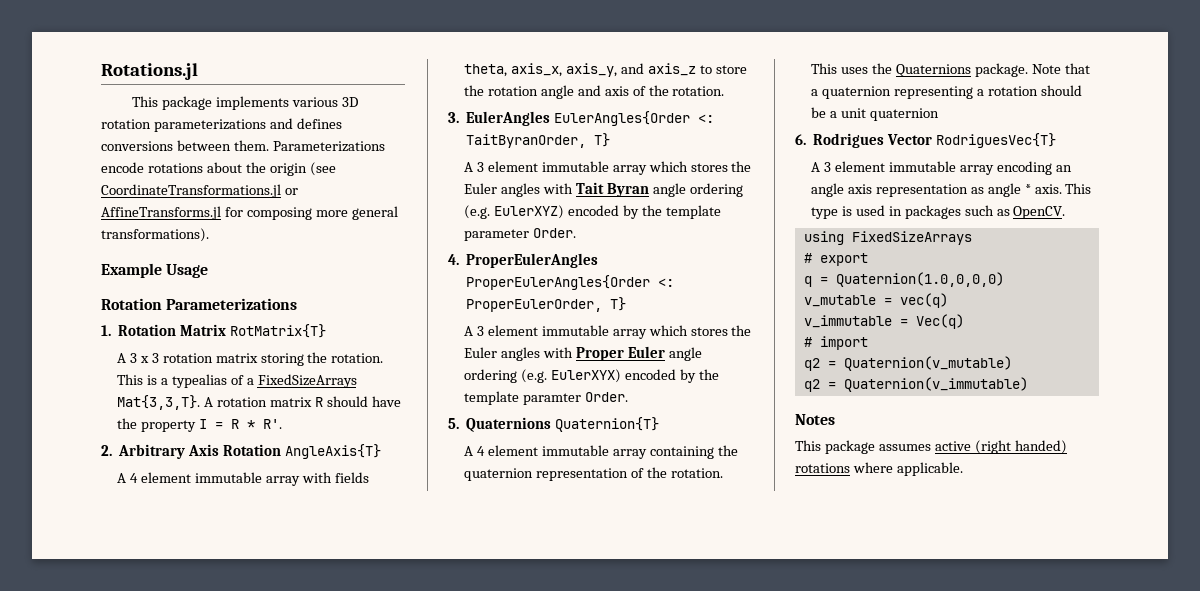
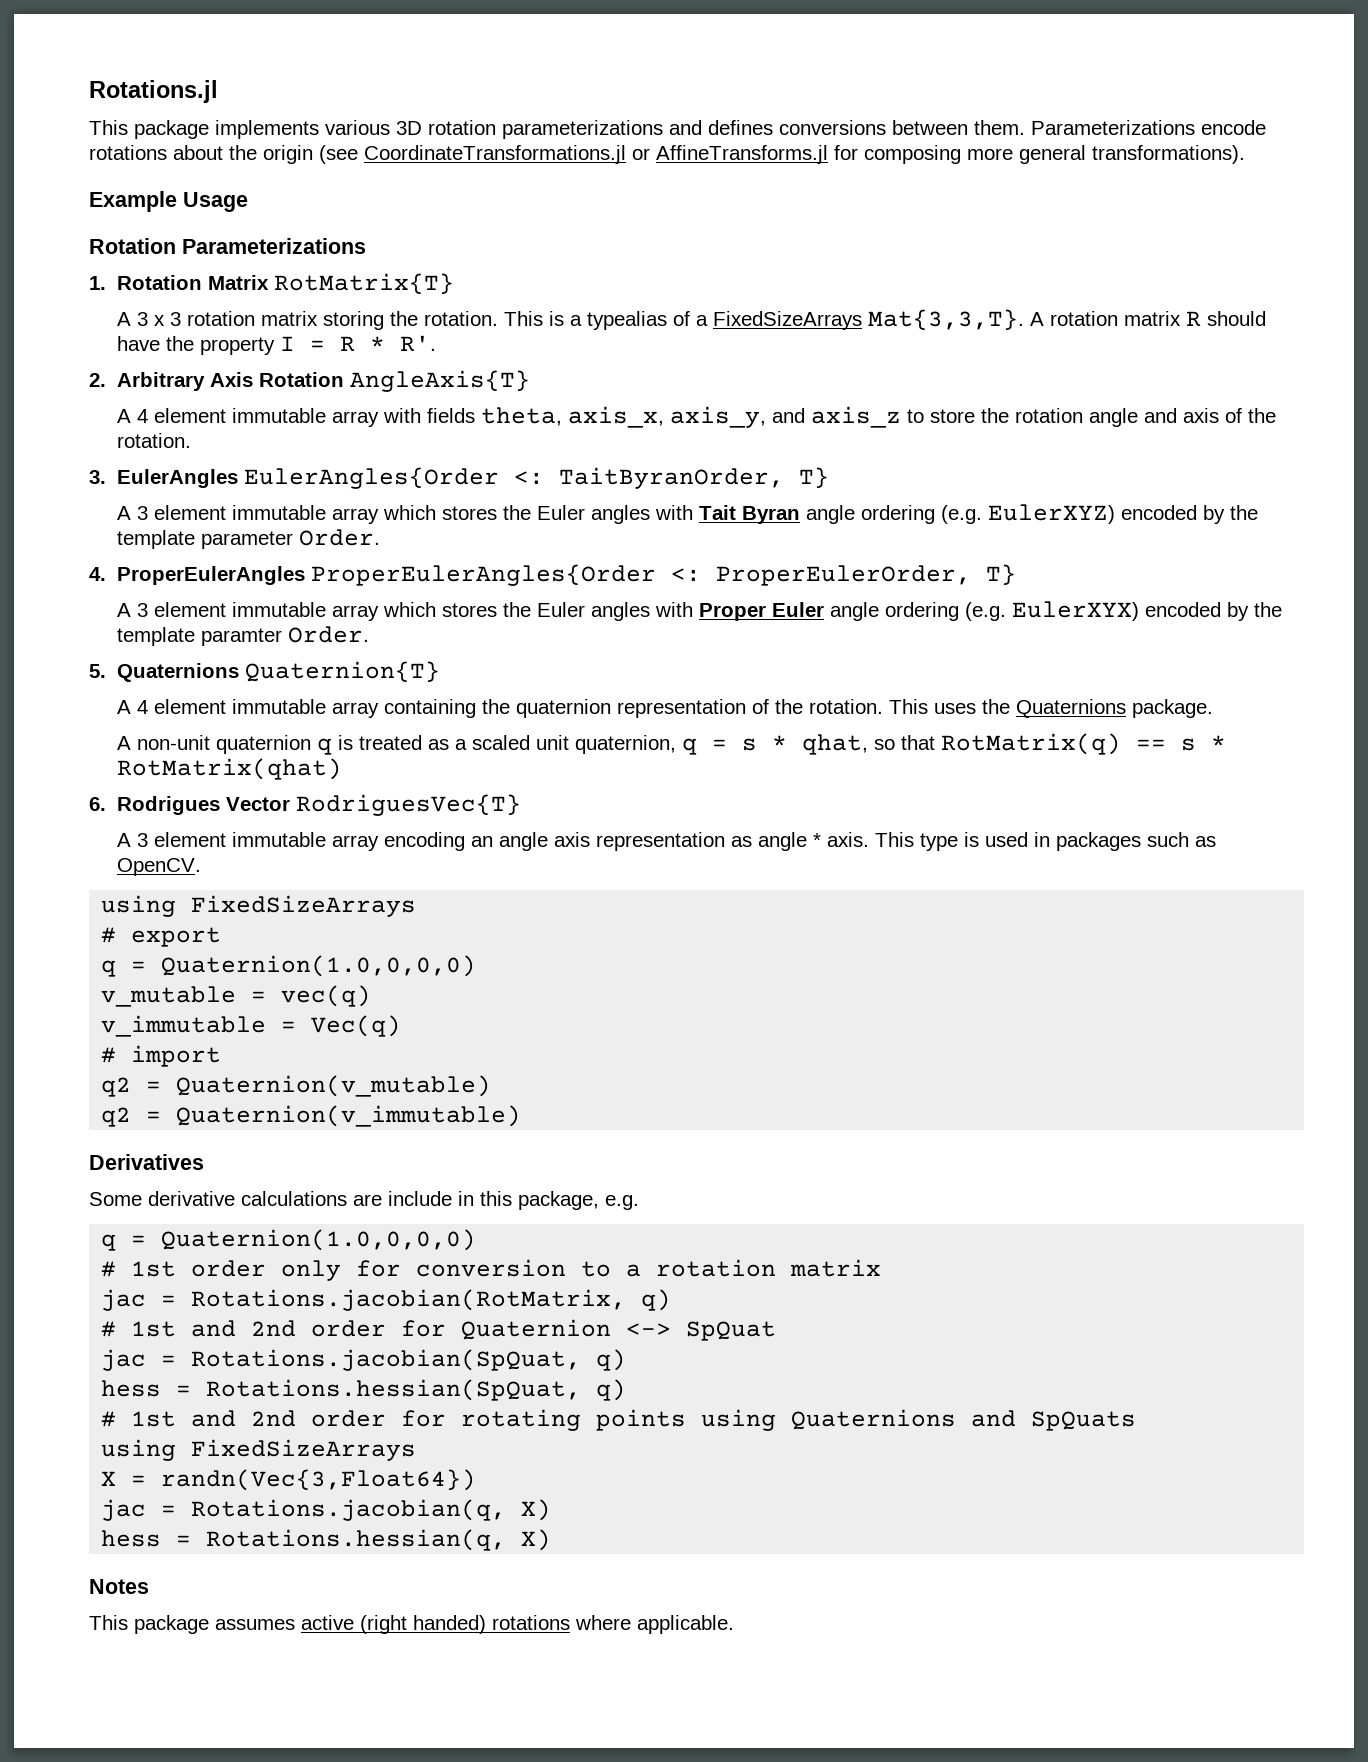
[1031,63,1090,74] [811,85,1082,99] [811,107,939,121] Note that a quaternion representing a rotation should be a unit quaternion -> [117,733,1227,755] [117,758,343,780] // A non-unit quaternion q is treated as a scaled unit quaternion, q = s * qhat, so that RotMatrix(q) == s * RotMatrix(qhat)
(1028, 384) none -> [89,1154,204,1170] [89,1191,639,1210] [101,1229,477,1251] [101,1259,882,1281] [101,1289,672,1311] [101,1319,777,1341] [101,1349,627,1371] [101,1379,627,1401] [101,1409,1137,1431] [101,1439,417,1461] [101,1469,477,1491] [101,1499,552,1521] [101,1529,552,1551] // Derivatives // Some derivative calculations are include in this package, e.g. // q = Quaternion(1.0,0,0,0) // # 1st order only for conversion to a rotation matrix // jac = Rotations.jacobian(RotMatrix, q) // # 1st and 2nd order for Quaternion <-> SpQuat // jac = Rotations.jacobian(SpQuat, q) // hess = Rotations.hessian(SpQuat, q) // # 1st and 2nd order for rotating points using Quaternions and SpQuats // using FixedSizeArrays // X = randn(Vec{3,Float64}) // jac = Rotations.jacobian(q, X) // hess = Rotations.hessian(q, X)

